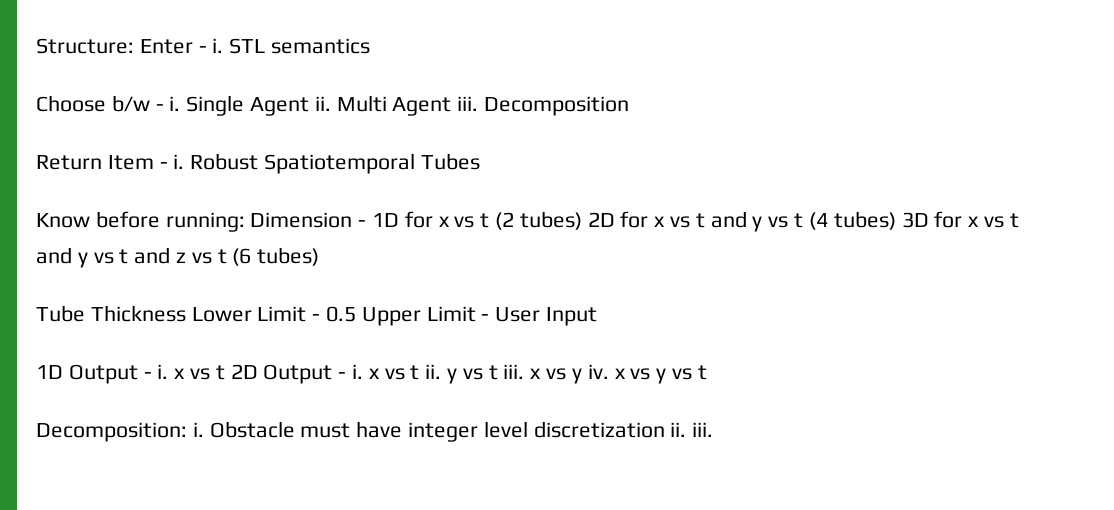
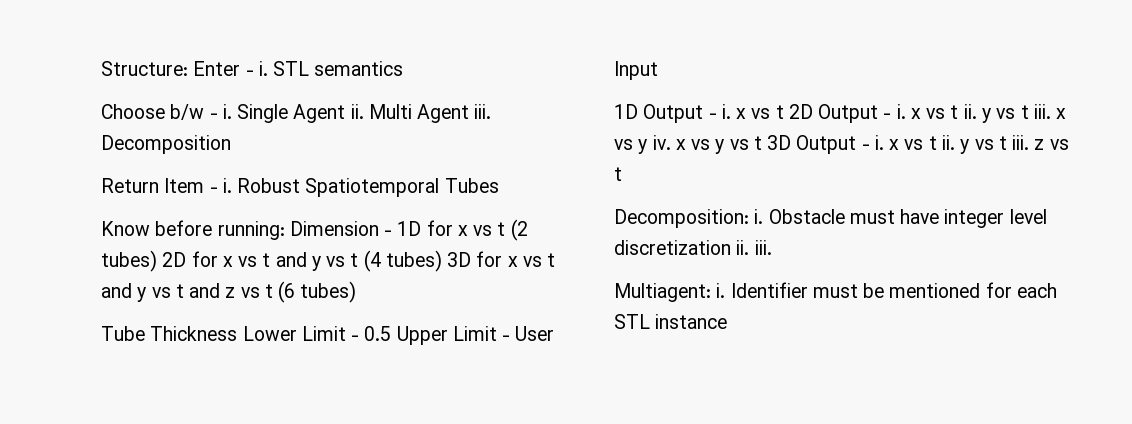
(707, 372) none -> [767,135,1069,154] [614,167,622,181] 3D Output - i. x vs t ii. y vs t iii. z vs t
(714, 429) none -> [614,282,1057,302] [614,314,728,329] // Multiagent: i. Identifier must be mentioned for each STL instance

